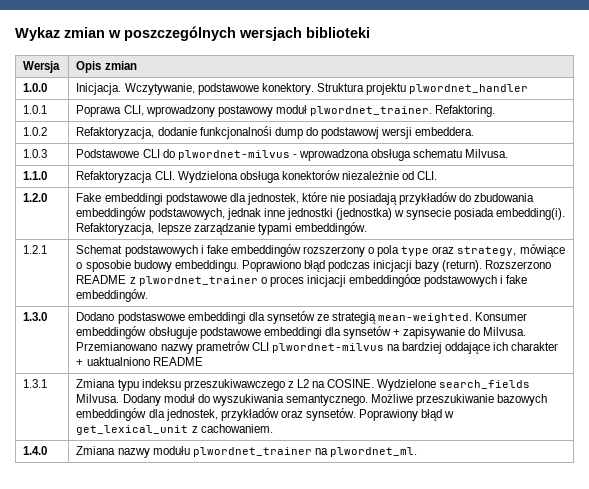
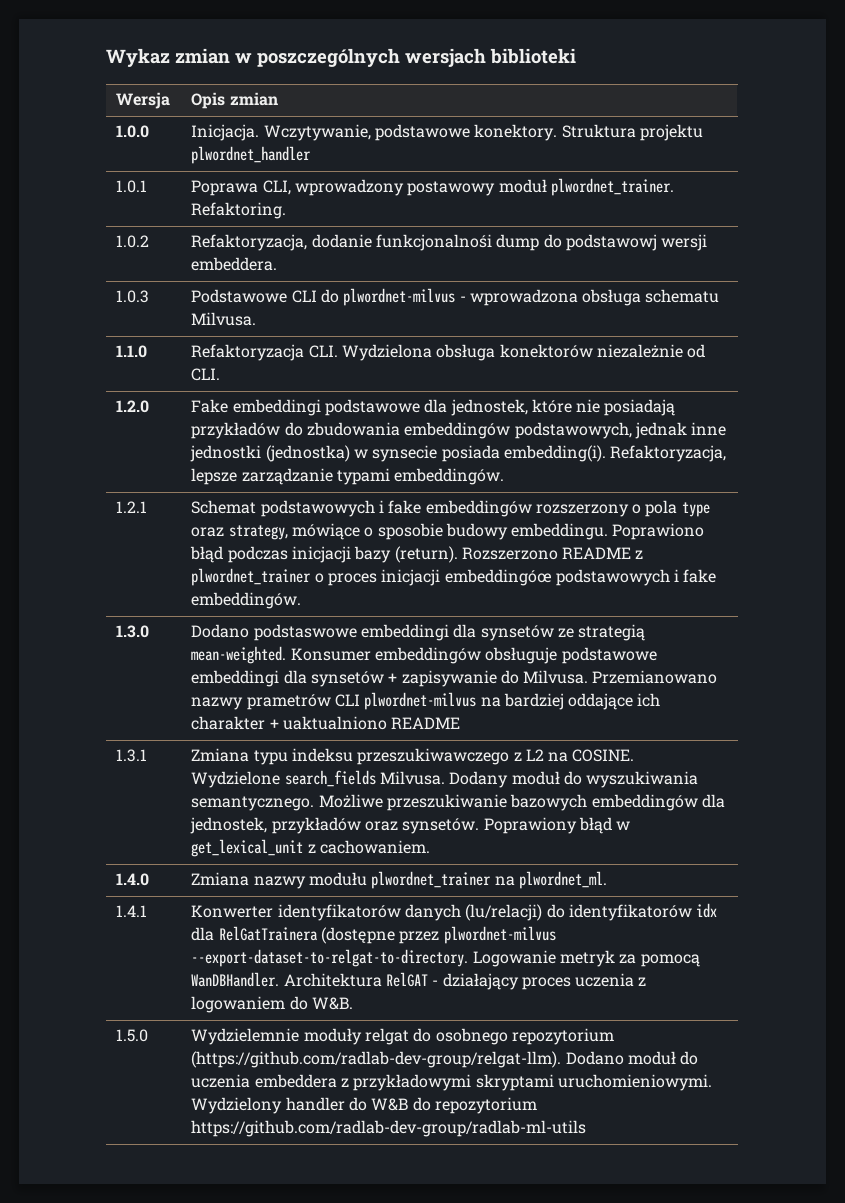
(417, 452) none -> [116,905,148,917] [191,903,718,921] [191,926,556,944] [191,949,700,967] [191,972,647,990] [191,996,353,1013] [116,1029,149,1042] [191,1028,614,1045] [191,1051,699,1068] [191,1074,712,1091] [191,1097,537,1114] [191,1120,587,1137] // 1.4.1 | Konwerter identyfikatorów danych (lu/relacji) do identyfikatorów idx dla RelGatTrainera (dostępne przez plwordnet-milvus --export-dataset-to-relgat-to-directory. Logowanie metryk za pomocą WanDBHandler. Architektura RelGAT - działający proces uczenia z logowaniem do W&B. // 1.5.0 | Wydzielemnie moduły relgat do osobnego repozytorium (https://github.com/radlab-dev-group/relgat-llm). Dodano moduł do uczenia embeddera z przykładowymi skryptami uruchomieniowymi. Wydzielony handler do W&B do repozytorium https://github.com/radlab-dev-group/radlab-ml-utils

